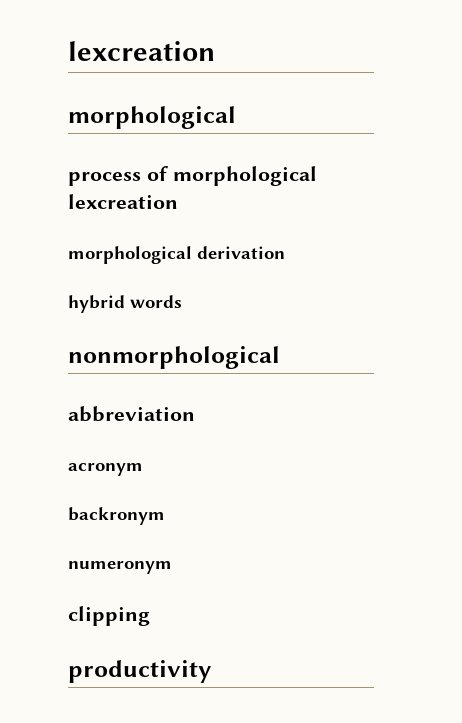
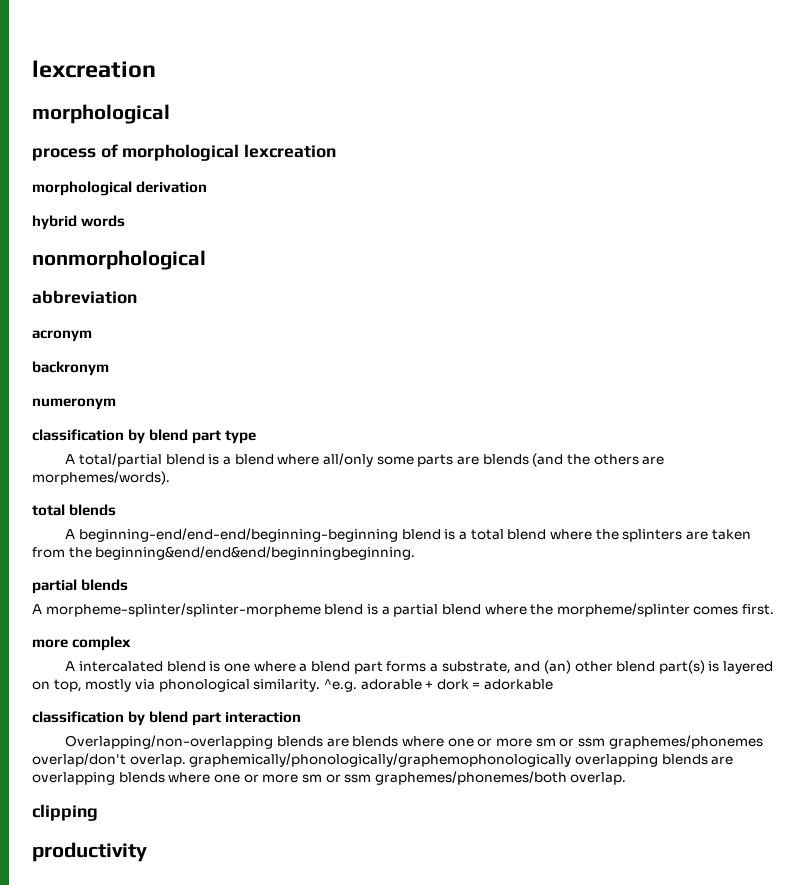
(172, 567) none -> [32,429,257,444] [65,453,665,467] [32,471,170,485] [32,504,117,516] [65,528,751,542] [32,546,416,560] [32,579,129,594] [32,603,775,617] [32,636,132,651] [65,660,774,674] [32,679,554,692] [32,711,302,726] [65,735,763,749] [32,753,734,767] [32,771,627,785] // classification by blend part type // A total/partial blend is a blend where all/only some parts are blends (and the others are morphemes/words). // total blends // A beginning-end/end-end/beginning-beginning blend is a total blend where the splinters are taken from the beginning&end/end&end/beginningbeginning. // partial blends // A morpheme-splinter/splinter-morpheme blend is a partial blend where the morpheme/splinter comes first. // more complex // A intercalated blend is one where a blend part forms a substrate, and (an) other blend part(s) is layered on top, mostly via phonological similarity. ^e.g. adorable + dork = adorkable // classification by blend part interaction // Overlapping/non-overlapping blends are blends where one or more sm or ssm graphemes/phonemes overlap/don't overlap. graphemically/phonologically/graphemophonologically overlapping blends are overlapping blends where one or more sm or ssm graphemes/phonemes/both overlap.

